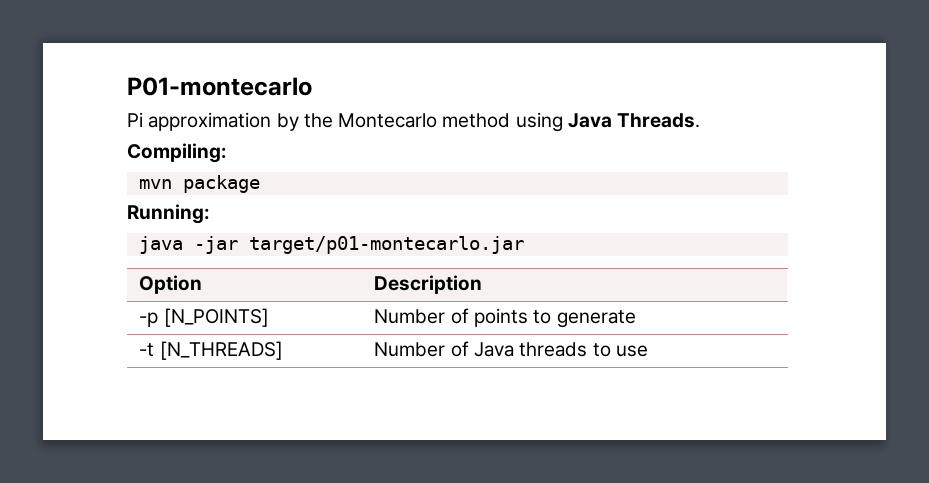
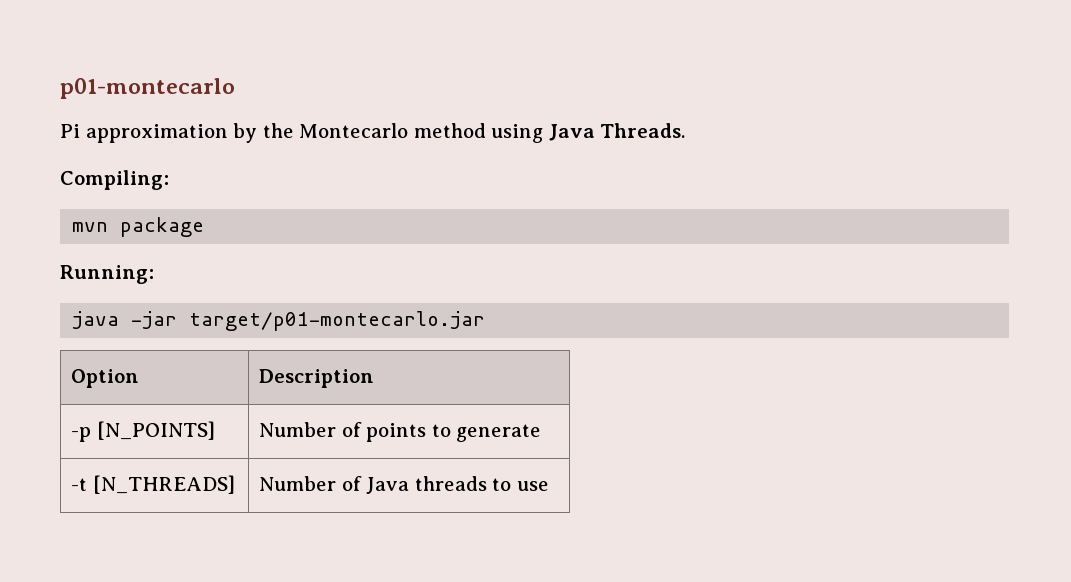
[127,77,312,96] P01-montecarlo -> [60,78,235,99] p01-montecarlo

